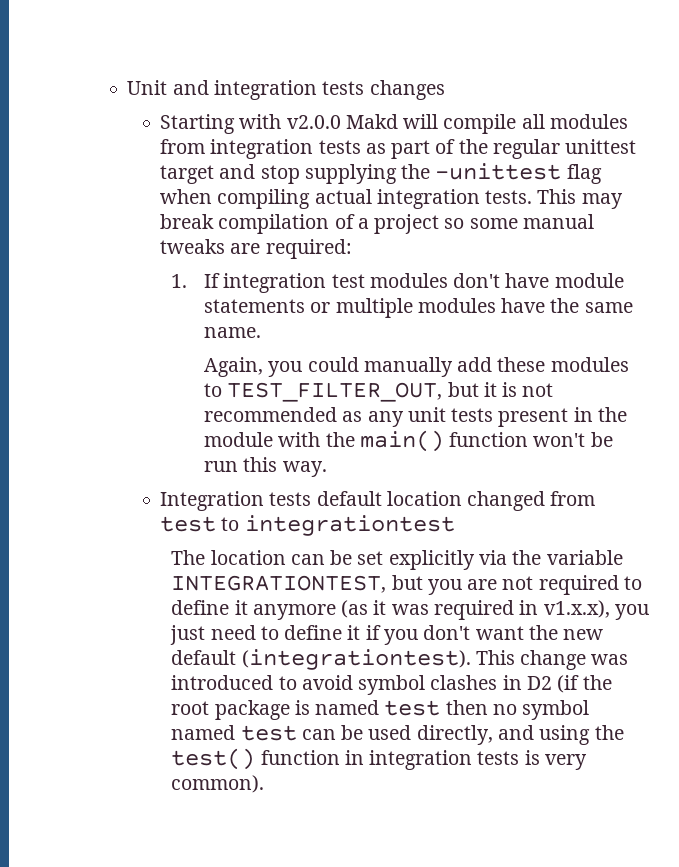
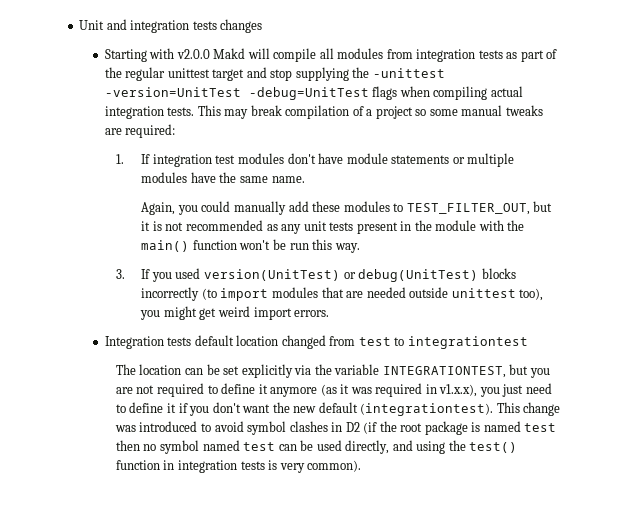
[566,164,602,184] flag -> [104,86,398,100] -version=UnitTest -debug=UnitTest flags
(327, 469) none -> [115,268,516,282] [141,287,544,301] [140,306,330,320] // 3. If you used version(UnitTest) or debug(UnitTest) blocks incorrectly (to import modules that are needed outside unittest too), you might get weird import errors.

